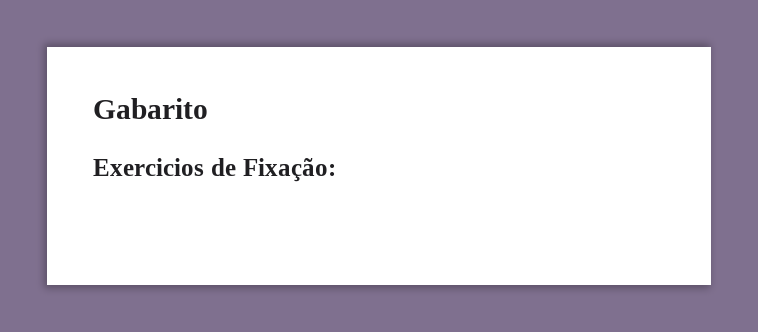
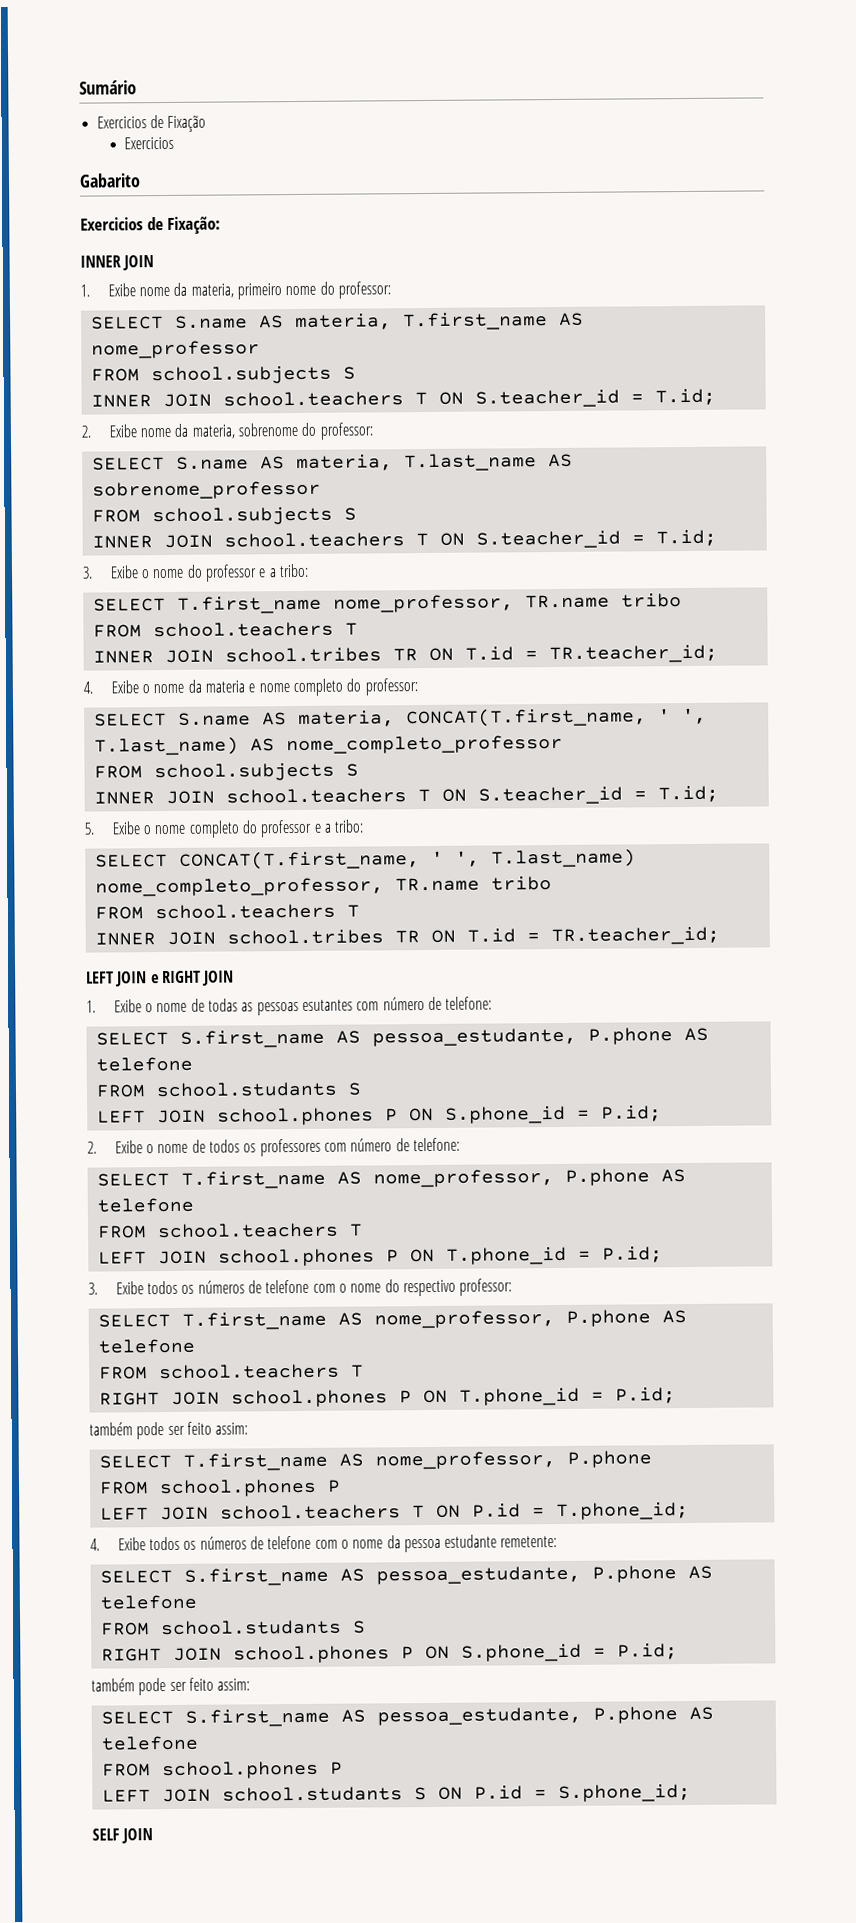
(93, 108) none -> [79,80,137,95] [96,114,207,132] [124,136,175,150] Sumário // Exercicios de Fixação // Exercicios //
(336, 170) none -> [80,255,155,271] [80,281,391,300] [90,312,584,331] [90,340,260,359] [90,365,356,385] [90,388,716,408] [81,422,373,440] [91,453,573,472] [91,480,321,500] [91,506,357,526] [91,529,717,549] [82,563,309,582] [92,593,682,614] [92,621,358,638] [92,644,718,664] [83,678,418,697] [93,707,707,728] [93,734,563,756] [93,762,359,782] [93,785,719,805] [84,819,365,838] [94,848,636,870] [94,876,552,897] [94,903,360,920] [94,926,720,946] [86,970,235,987] [86,996,493,1016] [95,1027,709,1048] [95,1056,193,1072] [95,1081,362,1098] [96,1105,662,1126] [87,1137,460,1157] [96,1168,686,1189] [96,1197,194,1213] [97,1222,363,1239] [97,1246,663,1267] [88,1278,513,1297] [97,1309,687,1330] [97,1338,195,1354] [98,1363,364,1380] [98,1387,676,1408] [89,1421,249,1440] [98,1450,652,1471] [98,1478,341,1498] [99,1502,689,1521] [90,1534,558,1553] [99,1565,713,1586] [99,1594,197,1610] [100,1619,366,1636] [100,1643,678,1664] [91,1677,251,1696] [100,1706,714,1727] [100,1735,199,1751] [101,1760,343,1780] [101,1784,691,1803] [92,1828,154,1844] // INNER JOIN // 1. Exibe nome da materia, primeiro nome do professor: // SELECT S.name AS materia, T.first_name AS nome_professor // FROM school.subjects S // INNER JOIN school.teachers T ON S.teacher_id = T.id; // 2. Exibe nome da materia, sobrenome do professor: // SELECT S.name AS materia, T.last_name AS sobrenome_professor // FROM school.subjects S // INNER JOIN school.teachers T ON S.teacher_id = T.id; // 3. Exibe o nome do professor e a tribo: // SELECT T.first_name nome_professor, TR.name tribo // FROM school.teachers T // INNER JOIN school.tribes TR ON T.id = TR.teacher_id; // 4. Exibe o nome da materia e nome completo do professor: // SELECT S.name AS materia, CONCAT(T.first_name, ' ', T.last_name) AS nome_completo_professor // FROM school.subjects S // INNER JOIN school.teachers T ON S.teacher_id = T.id; // 5. Exibe o nome completo do professor e a tribo: // SELECT CONCAT(T.first_name, ' ', T.last_name) nome_completo_professor, TR.name tribo // FROM school.teachers T // INNER JOIN school.tribes TR ON T.id = TR.teacher_id; // LEFT JOIN e RIGHT JOIN // 1. Exibe o nome de todas as pessoas esutantes com número de telefone: // SELECT S.first_name AS pessoa_estudante, P.phone AS telefone // FROM school.studants S // LEFT JOIN school.phones P ON S.phone_id = P.id; // 2. Exibe o nome de todos os professores com número de telefone: // SELECT T.first_name AS nome_professor, P.phone AS telefone // FROM school.teachers T // LEFT JOIN school.phones P ON T.phone_id = P.id; // 3. Exibe todos os números de telefone com o nome do respectivo professor: // SELECT T.first_name AS nome_professor, P.phone AS telefone // FROM school.teachers T // RIGHT JOIN school.phones P ON T.phone_id = P.id; // também pode ser feito assim: // SELECT T.first_name AS nome_professor, P.phone // FROM school.phones P // LEFT JOIN school.teachers T ON P.id = T.phone_id; // 4. Exibe todos os números de telefone com o nome da pessoa estudante remetente: // SELECT S.first_name AS pessoa_estudante, P.phone AS telefone // FROM school.studants S // RIGHT JOIN school.phones P ON S.phone_id = P.id; // também pode ser feito assim: // SELECT S.first_name AS pessoa_estudante, P.phone AS telefone // FROM school.phones P // LEFT JOIN school.studants S ON P.id = S.phone_id; // SELF JOIN

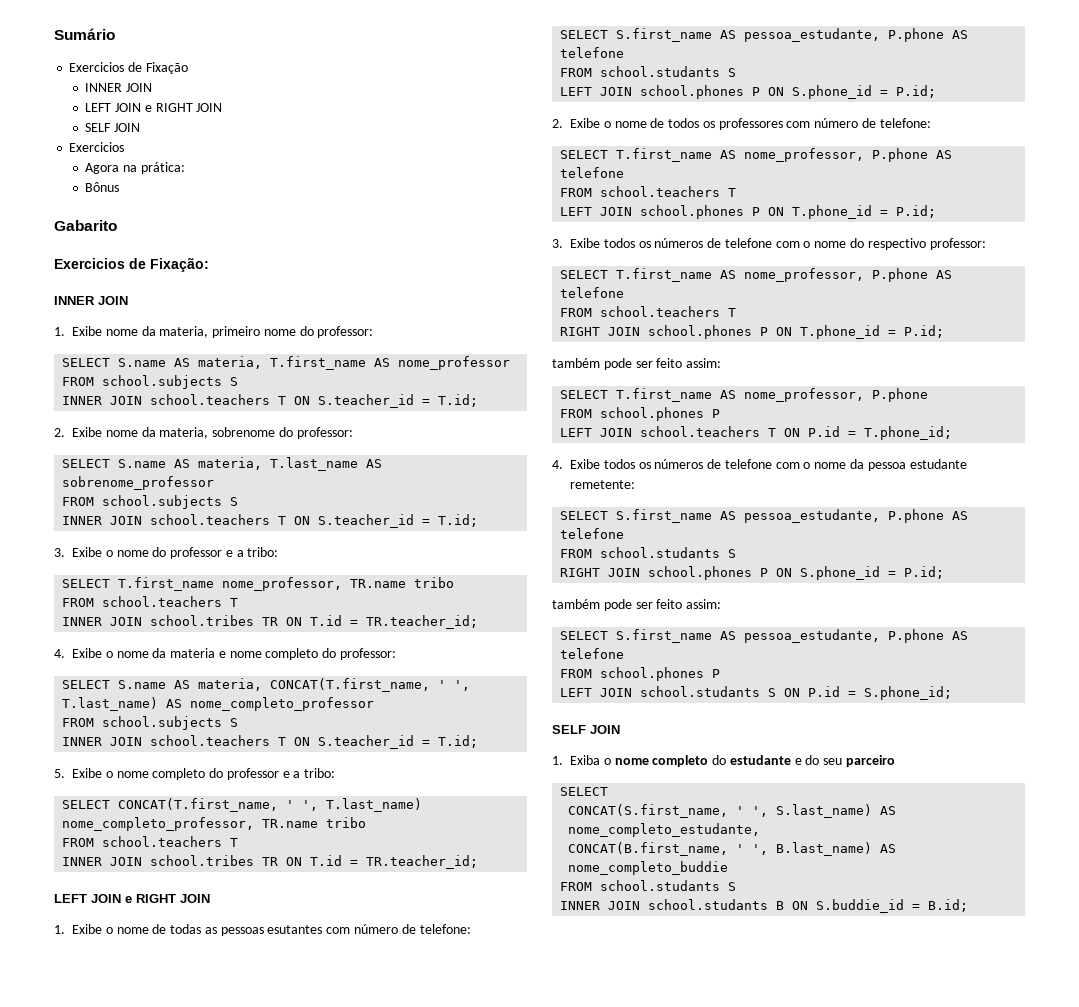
[124,136,175,150] Exercicios -> [85,83,152,92] [85,103,223,112] [85,123,140,132] [69,142,125,152] [85,162,185,174] [85,182,120,192] INNER JOIN // LEFT JOIN e RIGHT JOIN // SELF JOIN // Exercicios // Agora na prática: // Bônus
(154, 1836) none -> [552,755,896,767] [560,787,609,796] [568,804,897,818] [568,823,761,837] [568,842,897,856] [568,861,729,875] [560,880,737,891] [560,899,969,913] // 1. Exiba o nome completo do estudante e do seu parceiro // SELECT // CONCAT(S.first_name, ' ', S.last_name) AS nome_completo_estudante, // CONCAT(B.first_name, ' ', B.last_name) AS nome_completo_buddie // FROM school.studants S // INNER JOIN school.studants B ON S.buddie_id = B.id;

